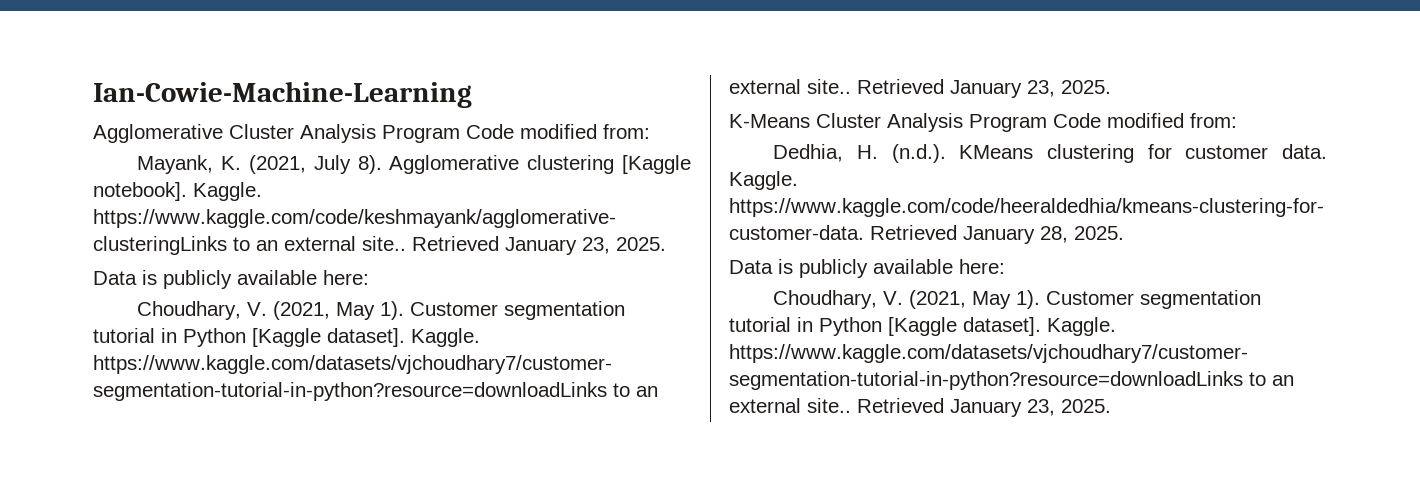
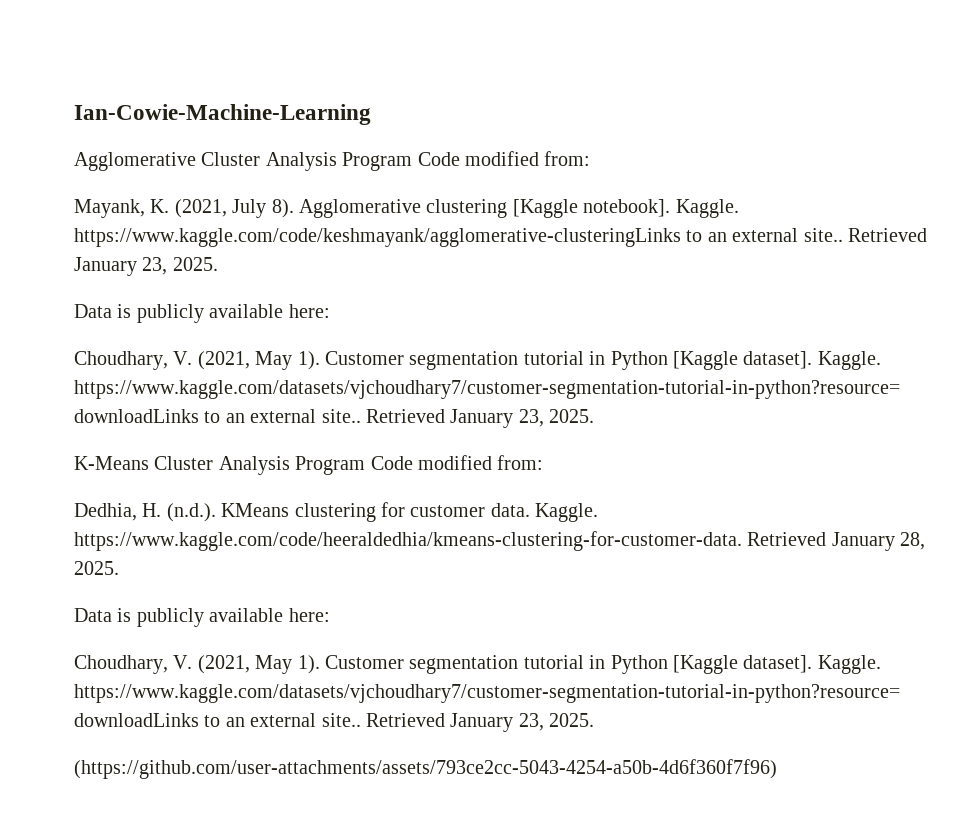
(1111, 406) none -> [74,759,777,779] // (https://github.com/user-attachments/assets/793ce2cc-5043-4254-a50b-4d6f360f7f96)

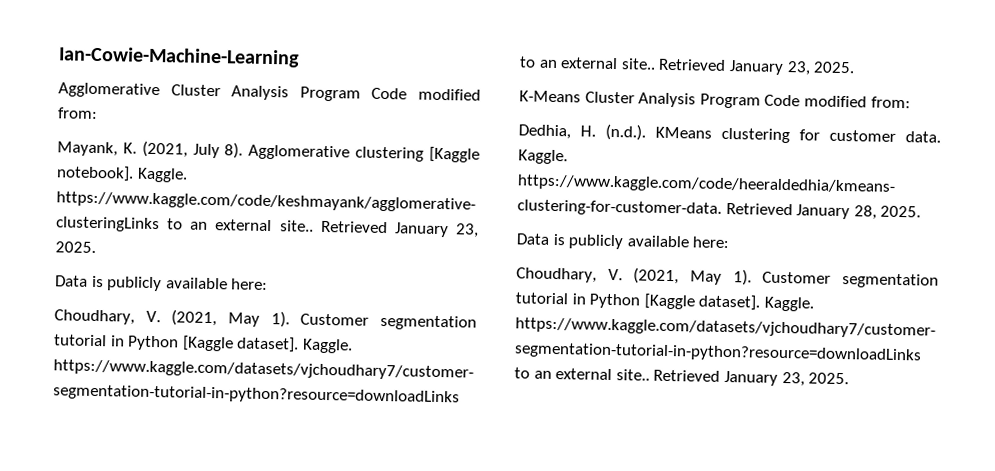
[74,759,777,779] // (https://github.com/user-attachments/assets/793ce2cc-5043-4254-a50b-4d6f360f7f96) -> (850, 378) none

